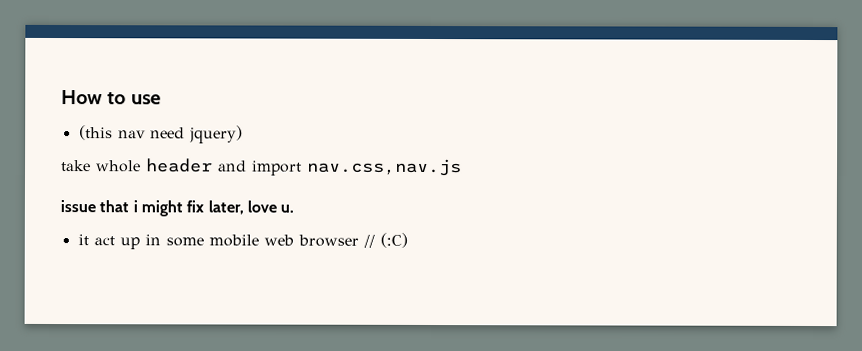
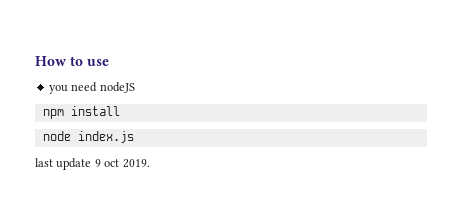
[78,125,243,144] [61,158,462,177] [60,200,295,217] [77,232,408,250] (this nav need jquery) // take whole header and import nav.css,nav.js // issue that i might fix later, love u. // it act up in some mobile web browser // (:C) -> [48,82,135,94] [42,106,120,119] [42,131,134,143] [35,158,150,170] you need nodeJS // npm install // node index.js // last update 9 oct 2019.

